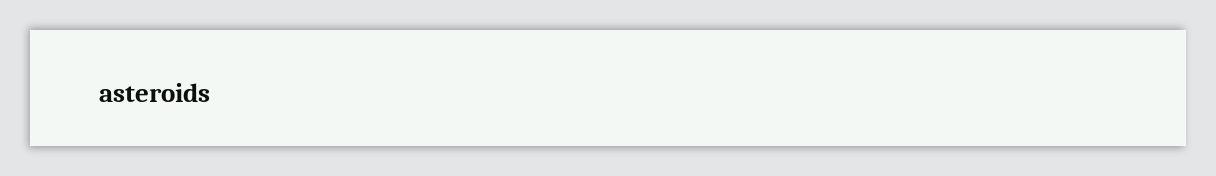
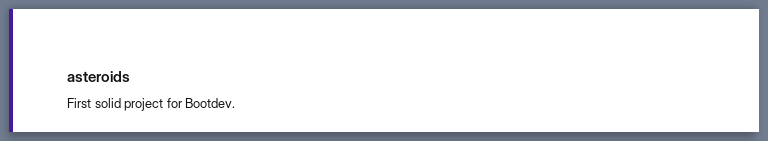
(210, 92) none -> [67,98,236,111] // First solid project for Bootdev.

